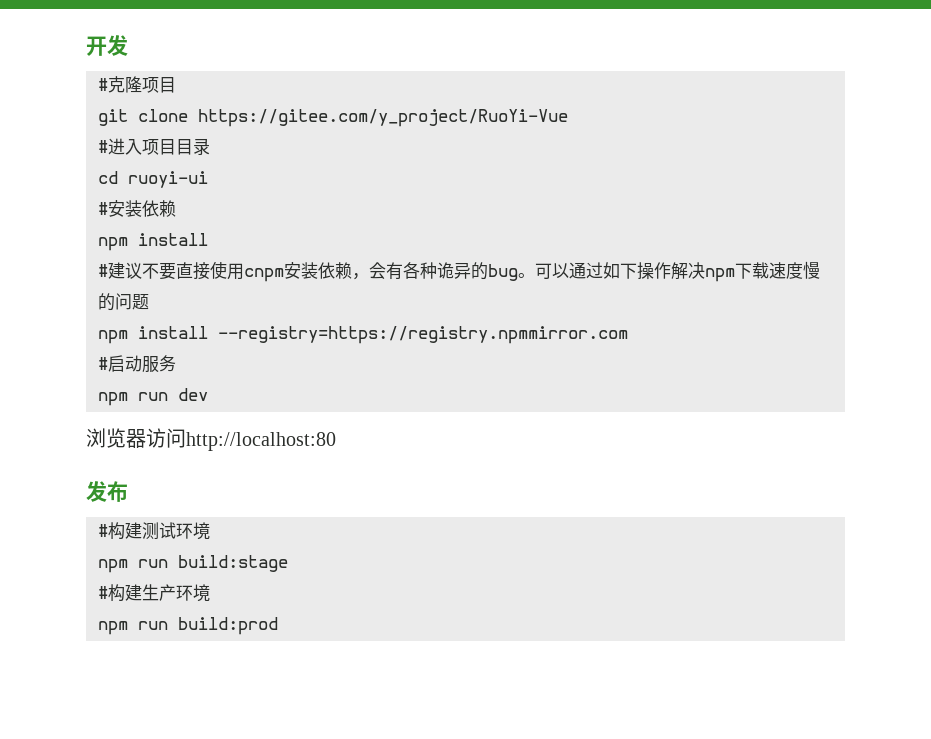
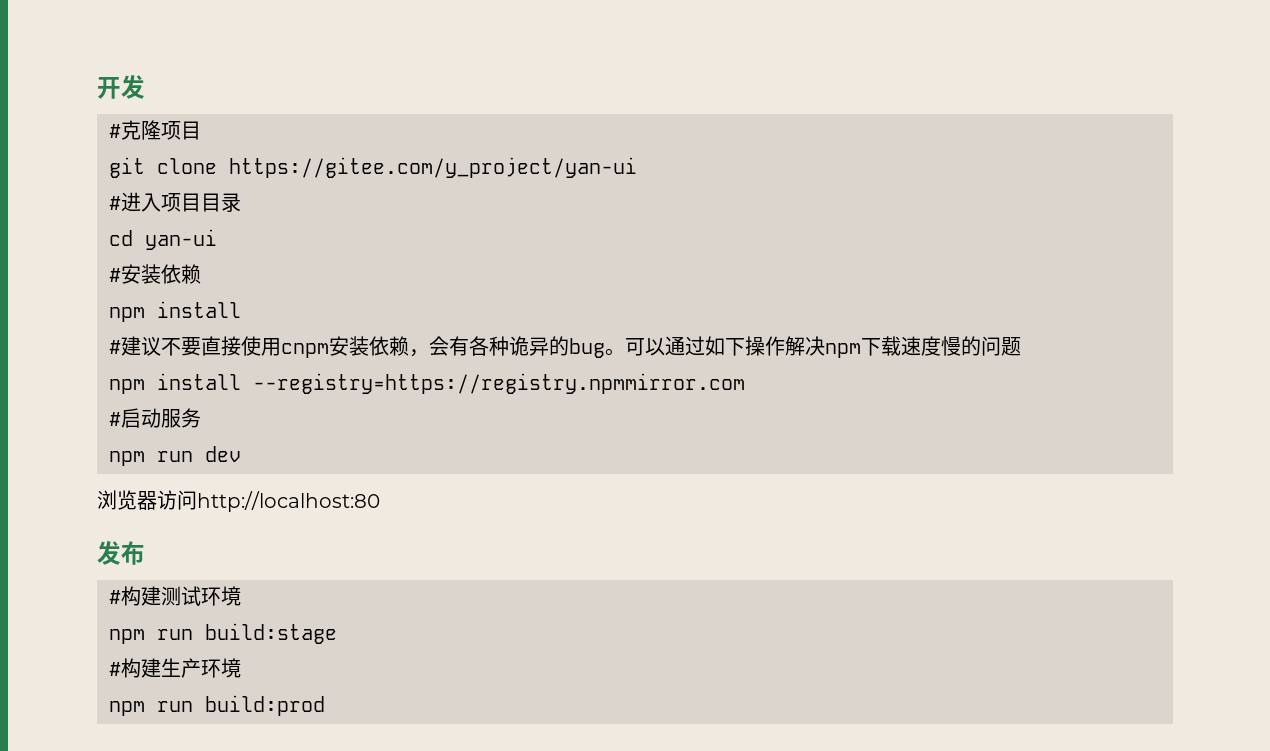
[198,109,568,127] https://gitee.com/y_project/RuoYi-Vue -> [229,157,637,178] https://gitee.com/y_project/yan-ui
[128,171,208,188] ruoyi-ui -> [145,229,217,250] yan-ui

